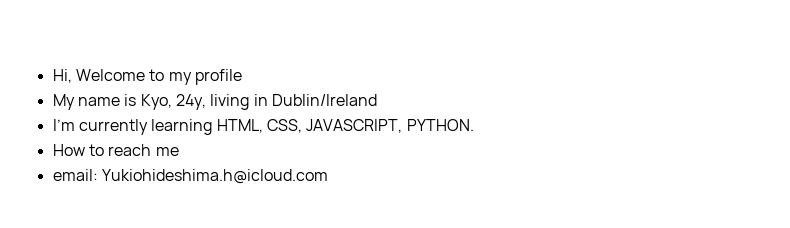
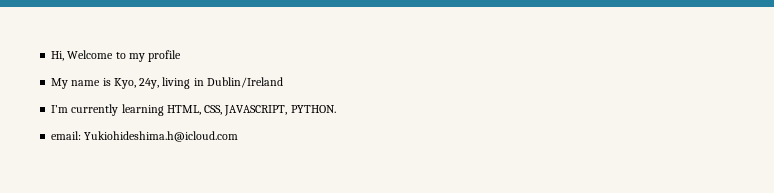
[52,144,179,156] // How to reach me -> (336, 109) none

